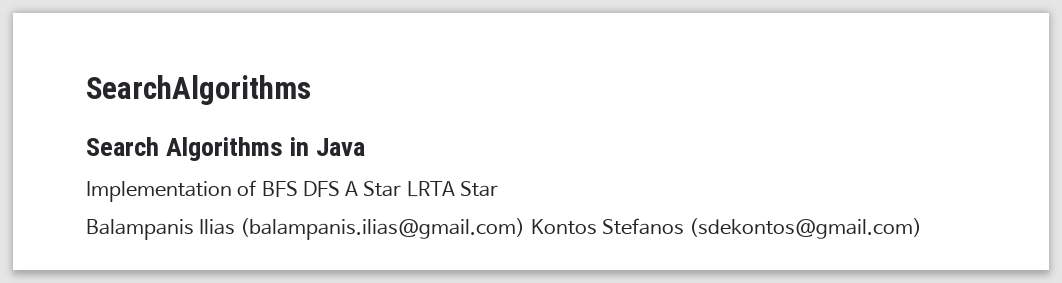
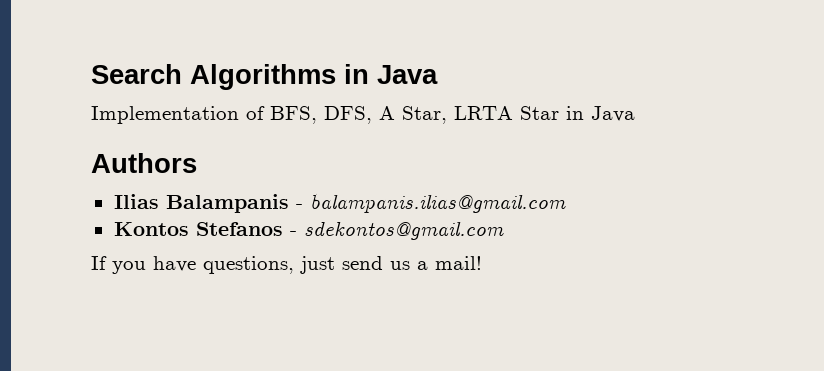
[86,75,311,105] SearchAlgorithms // -> (91, 74) none
[261,181,498,197] [86,218,923,240] BFS DFS A Star LRTA Star // Balampanis Ilias (balampanis.ilias@gmail.com) Kontos Stefanos (sdekontos@gmail.com) -> [270,106,635,124] [91,153,197,173] [113,193,566,213] [113,221,504,240] [91,256,482,274] BFS, DFS, A Star, LRTA Star in Java // Authors // Ilias Balampanis - balampanis.ilias@gmail.com // Kontos Stefanos - sdekontos@gmail.com // If you have questions, just send us a mail!

